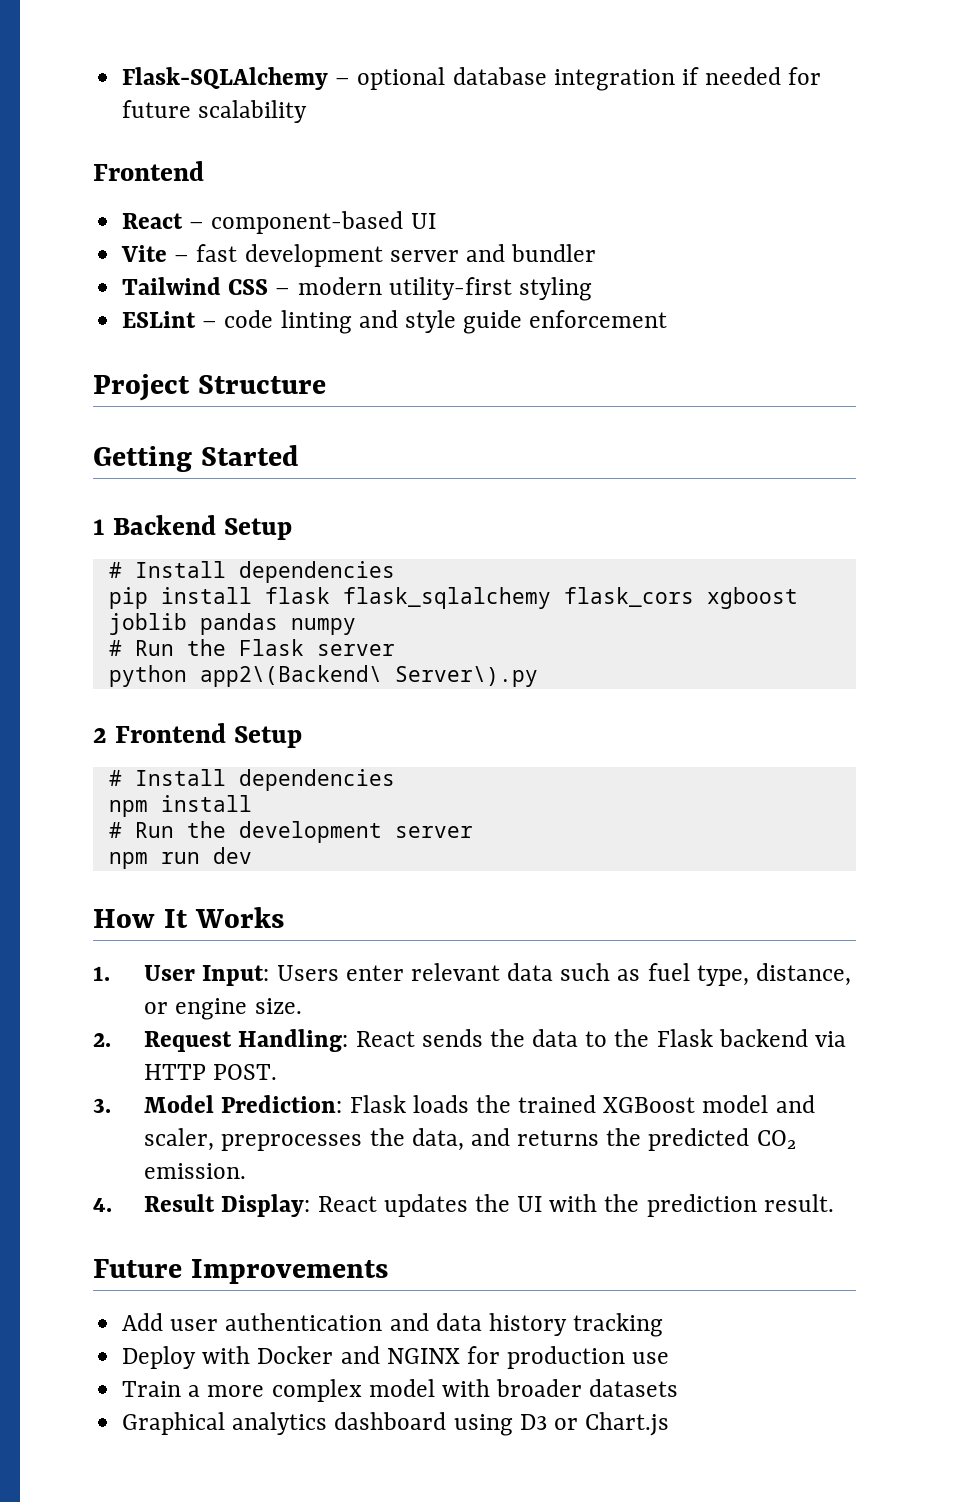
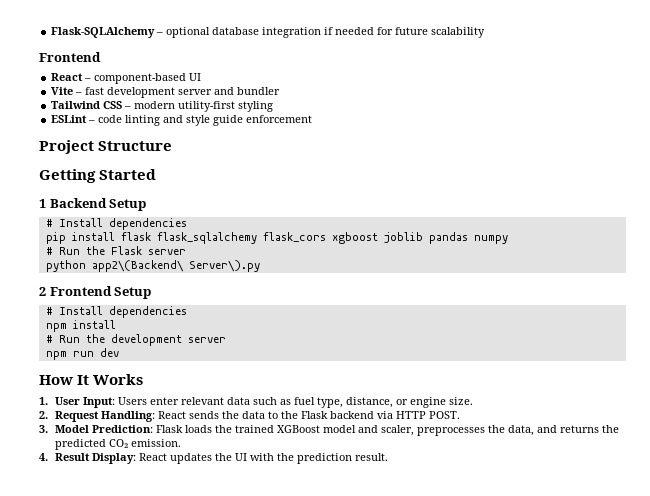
[93,1259,388,1284] [122,1313,664,1337] [122,1346,670,1369] [122,1379,679,1402] [122,1412,670,1436] // Future Improvements // Add user authentication and data history tracking // Deploy with Docker and NGINX for production use // Train a more complex model with broader datasets // Graphical analytics dashboard using D3 or Chart.js -> (389, 457) none

